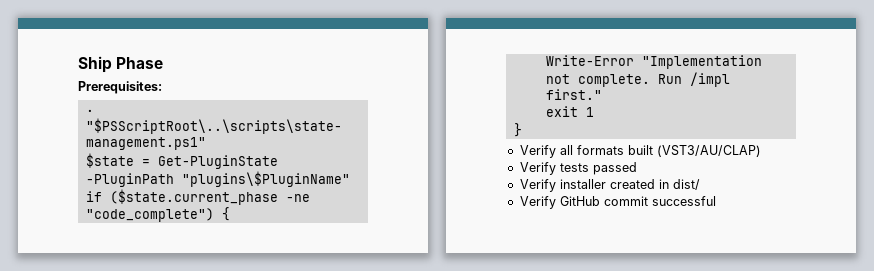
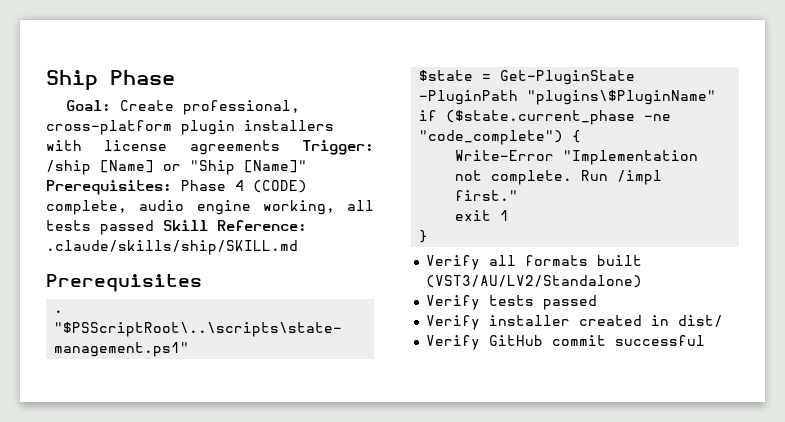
[78,81,162,94] Prerequisites: -> [65,100,300,115] [46,120,334,135] [46,140,374,155] [46,160,307,175] [46,180,307,195] [46,200,374,215] [46,220,307,235] [46,240,298,255] [46,274,202,292] Goal: Create professional, cross-platform plugin installers with license agreements Trigger: /ship [Name] or "Ship [Name]" Prerequisites: Phase 4 (CODE) complete, audio engine working, all tests passed Skill Reference: .claude/skills/ship/SKILL.md // Prerequisites
[656,145,761,157] (VST3/AU/CLAP) -> [426,275,643,288] (VST3/AU/LV2/Standalone)

